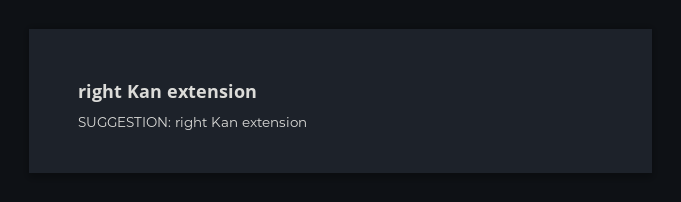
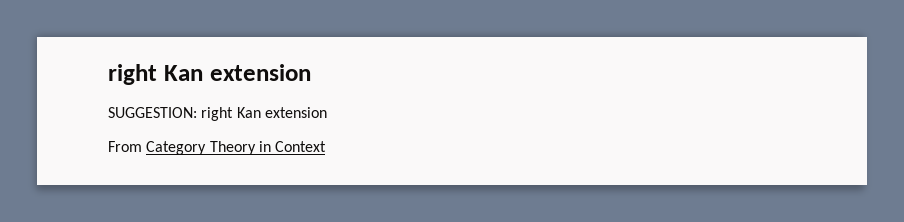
(307, 122) none -> [108,141,327,155] // From Category Theory in Context

